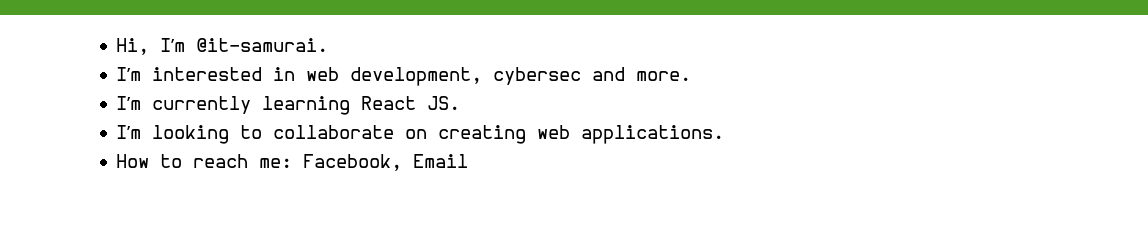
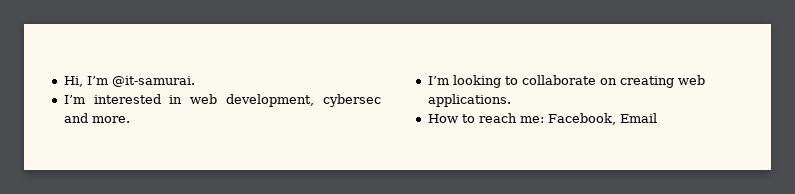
[116,96,461,115] // I’m currently learning React JS. -> (130, 119) none

